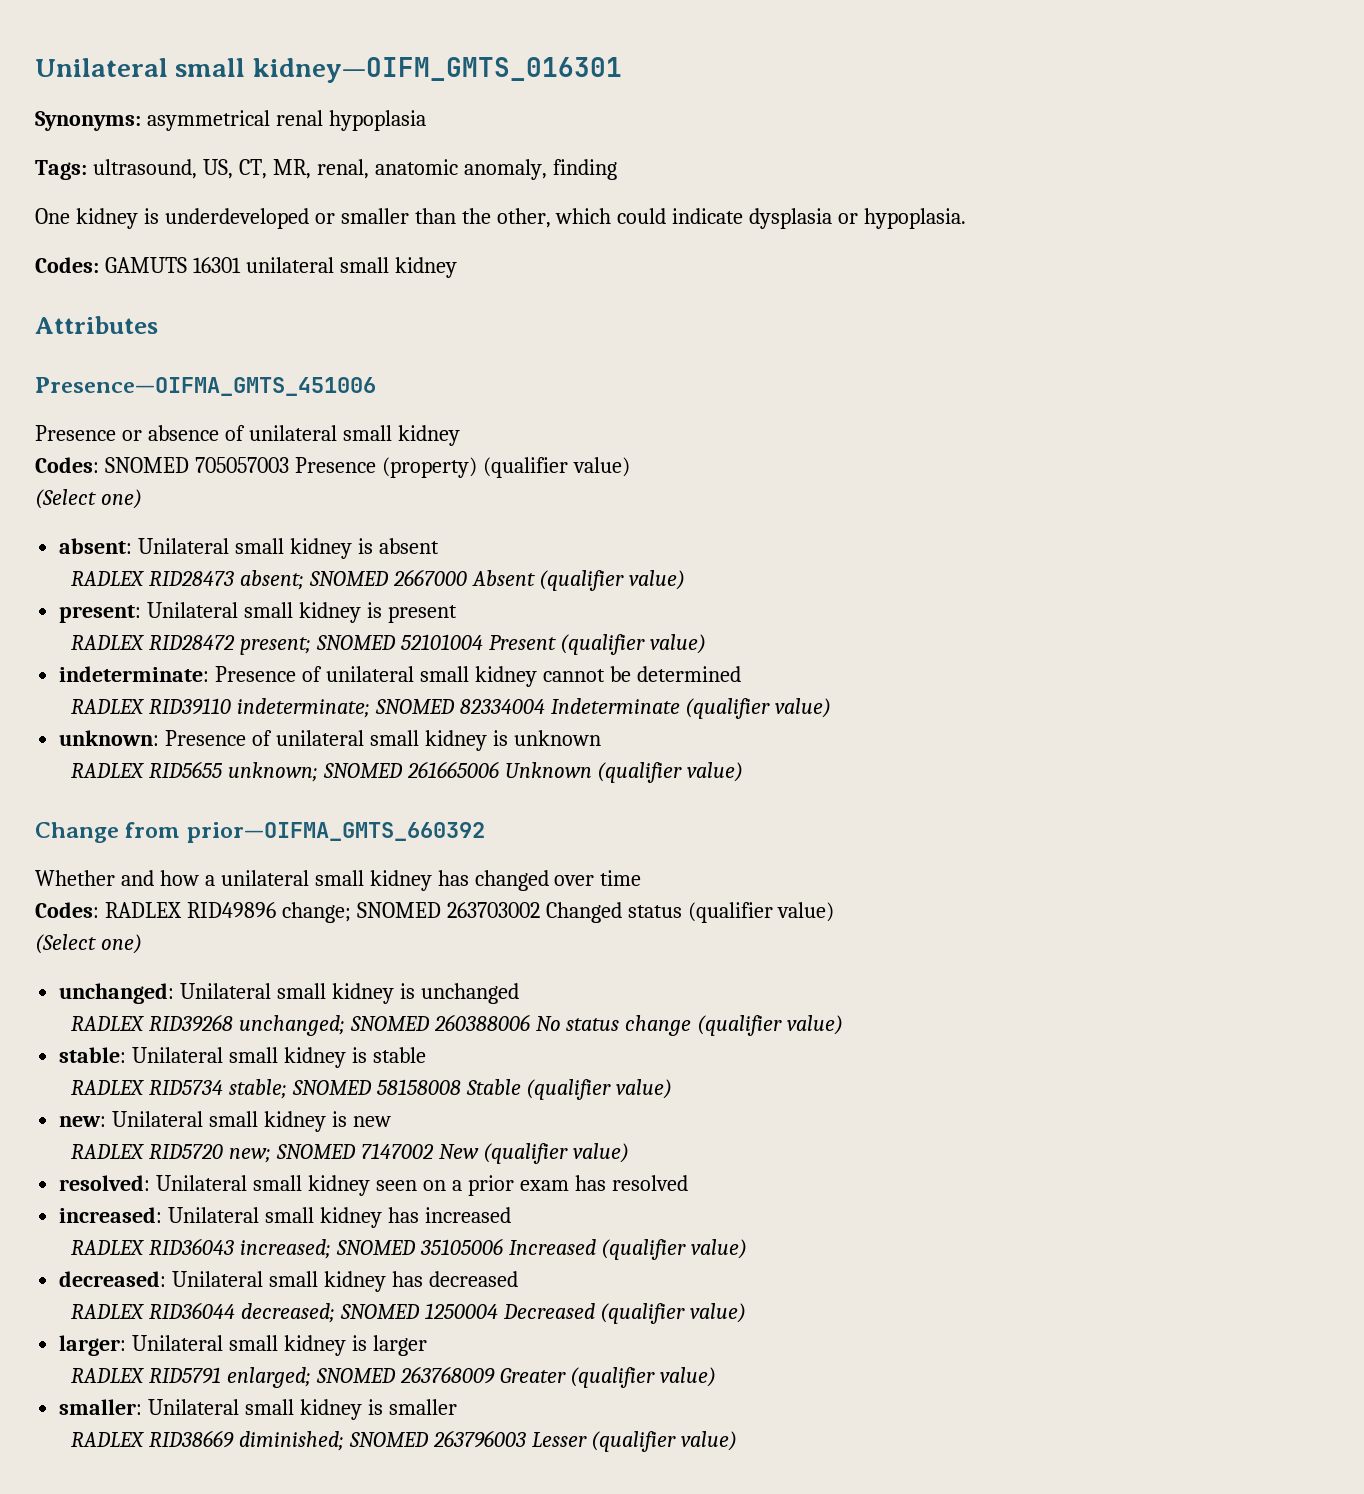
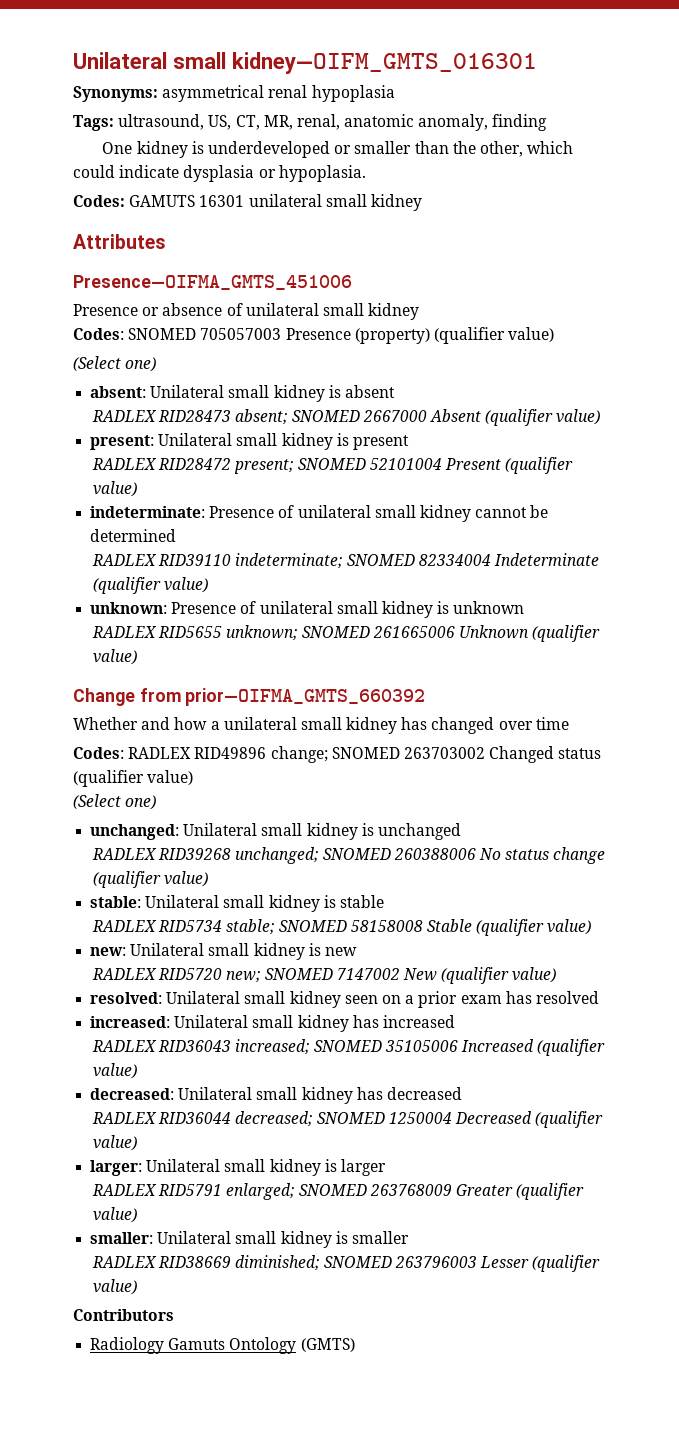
(738, 1441) none -> [73,1309,174,1321] [90,1337,355,1354] // Contributors // Radiology Gamuts Ontology (GMTS)

